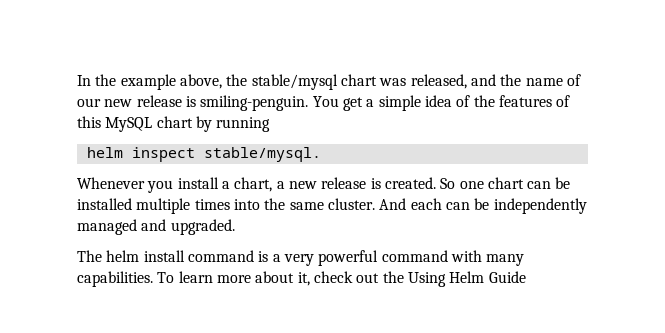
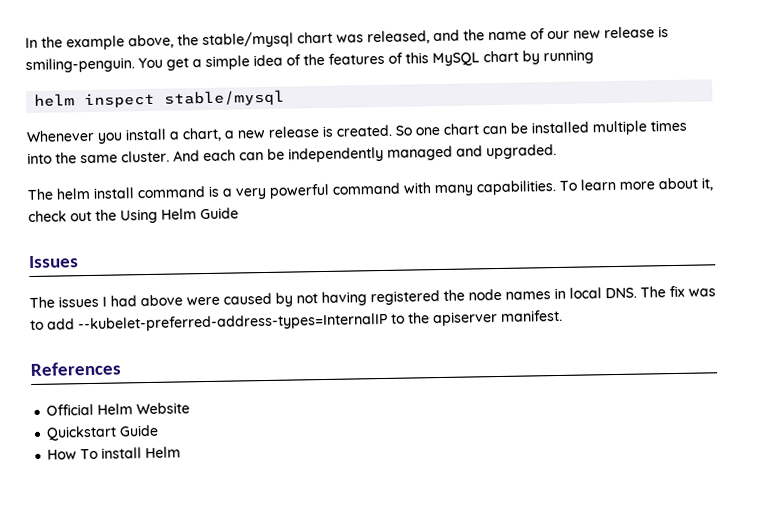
[203,147,321,162] stable/mysql. -> [164,89,286,107] stable/mysql
(526, 277) none -> [28,255,79,269] [29,285,716,309] [30,309,563,333] [30,361,122,377] [46,402,191,416] [46,424,160,441] [47,446,182,460] // Issues // The issues I had above were caused by not having registered the node names in local DNS. The fix was to add --kubelet-preferred-address-types=InternalIP to the apiserver manifest. // References // Official Helm Website // Quickstart Guide // How To install Helm

